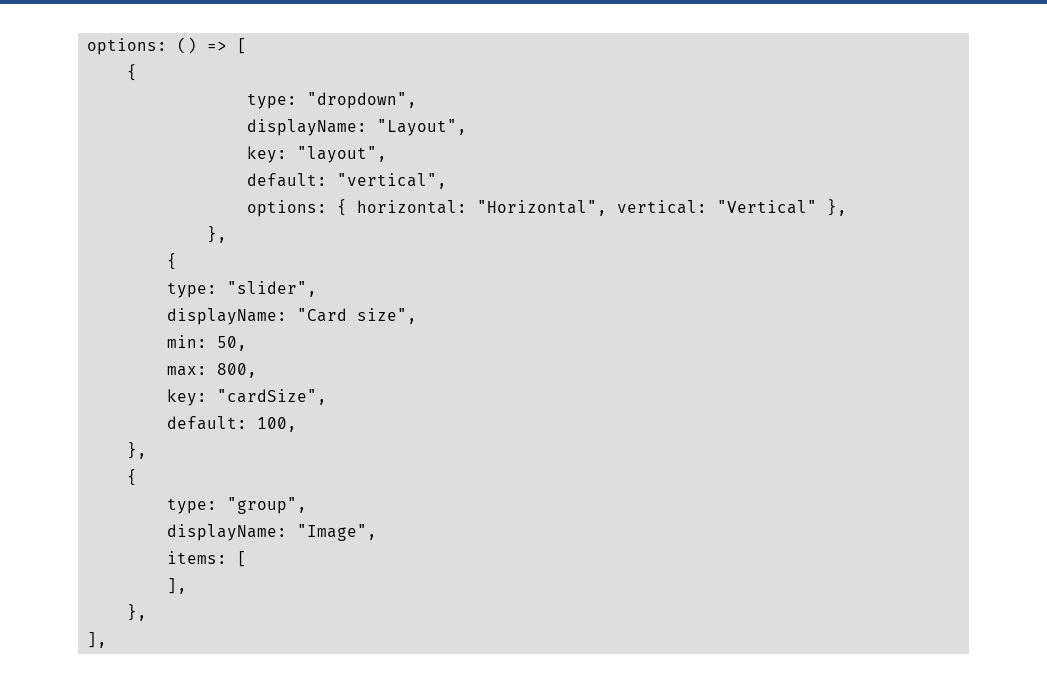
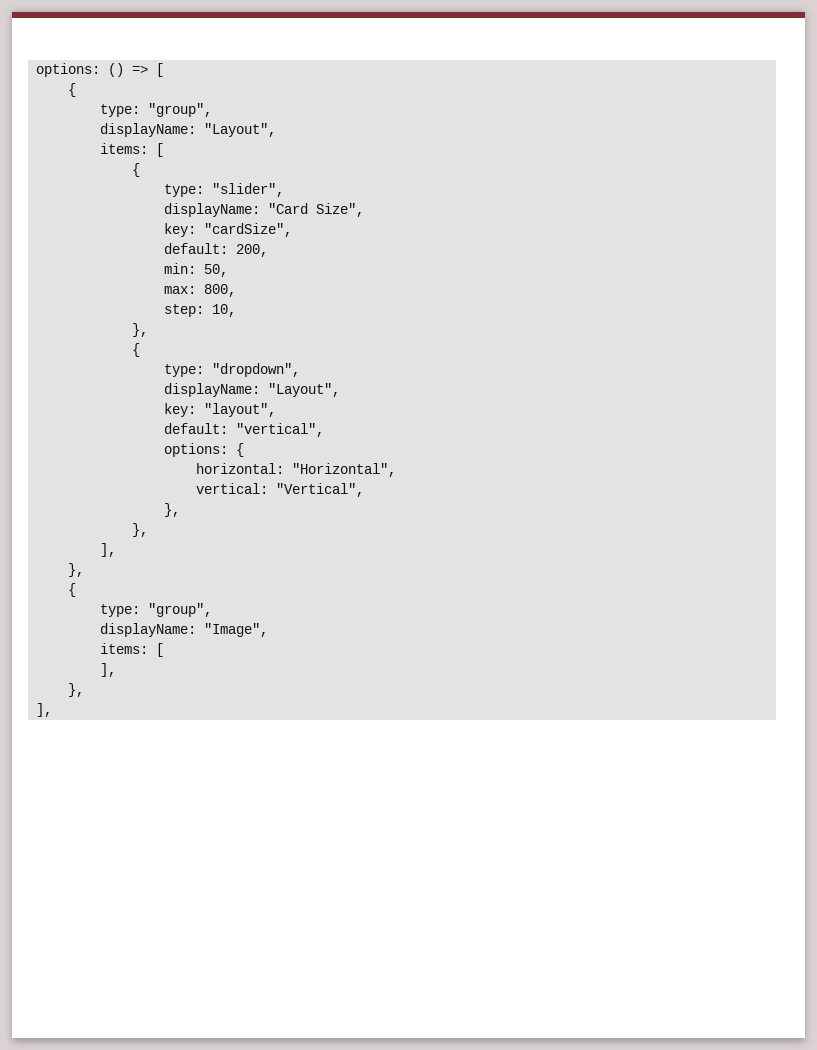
(137, 72) none -> [99,103,212,117] [99,123,276,137] [99,143,164,157] [131,163,140,177] [163,183,284,197] [163,203,364,217] [163,223,292,237] [163,243,268,257] [163,263,228,277] [163,284,236,297] [163,304,236,317] [131,323,148,337] [131,343,140,357] // type: "group", // displayName: "Layout", // items: [ // { // type: "slider", // displayName: "Card Size", // key: "cardSize", // default: 200, // min: 50, // max: 800, // step: 10, // }, // {
(347, 207) none -> (244, 450) //
[617,200,817,214] vertical: "Vertical" -> [195,483,364,497] // vertical: "Vertical", //
[167,253,177,270] [167,281,317,298] [167,308,417,325] [167,335,247,351] [167,363,257,378] [167,389,327,406] [167,416,297,432] { // type: "slider", // displayName: "Card size", // min: 50, // max: 800, // key: "cardSize", // default: 100, -> [99,543,116,557] ],

